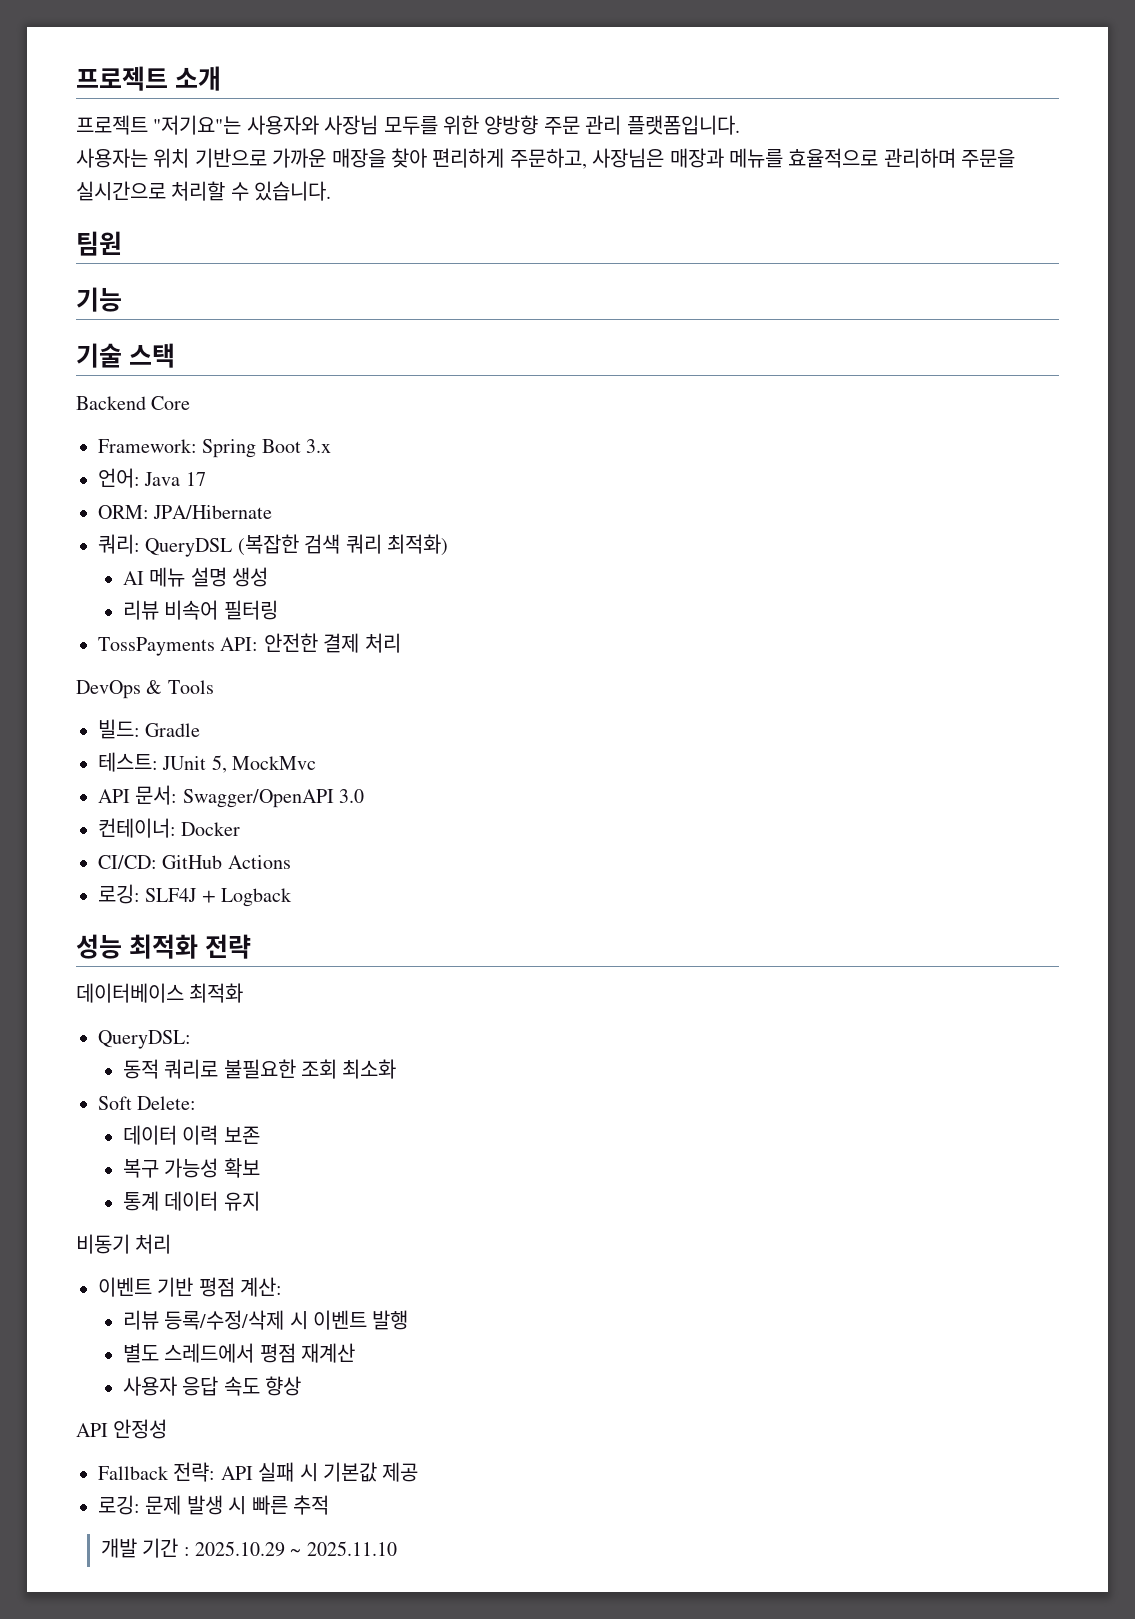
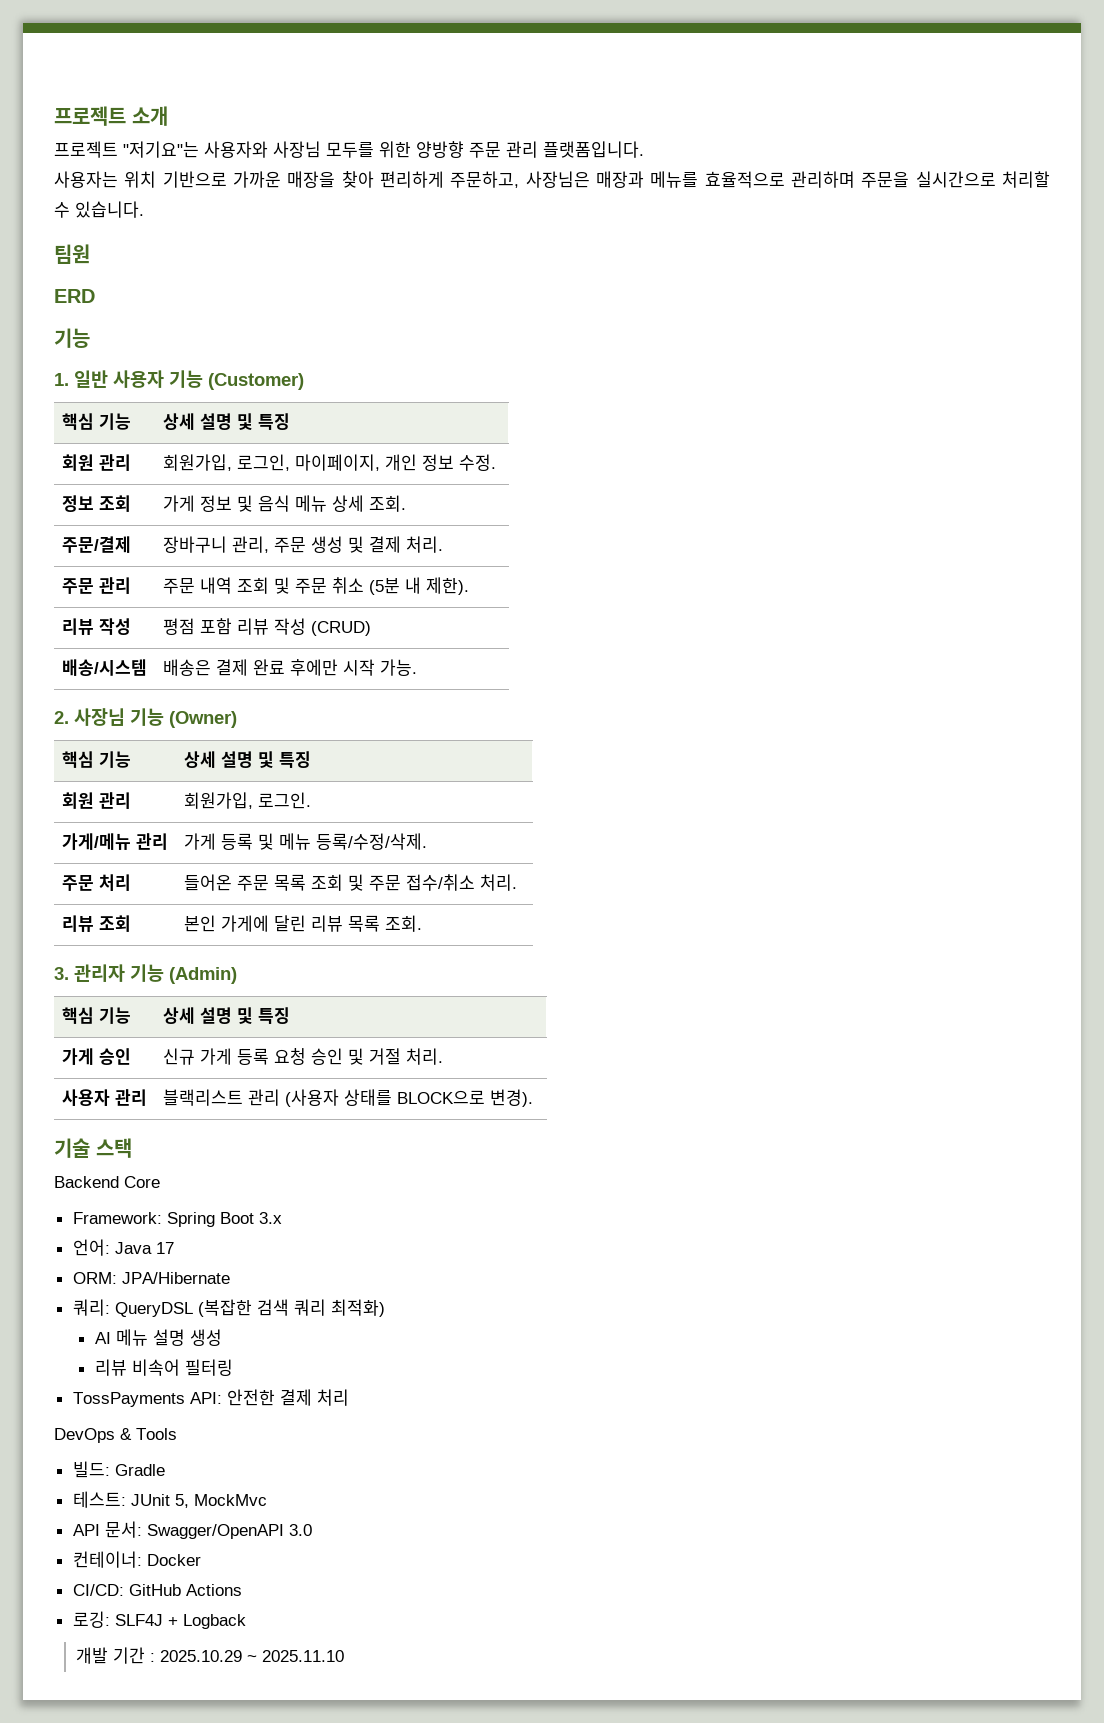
[76,287,122,312] // 기능 -> [54,289,95,303] [54,328,90,348] [54,370,304,390] [61,413,131,430] [162,413,290,430] [61,454,131,471] [162,454,496,471] [61,495,131,512] [162,495,406,512] [61,536,131,553] [162,536,443,553] [61,577,131,594] [162,577,469,595] [61,618,131,635] [162,618,371,636] [61,659,147,676] [162,659,417,676] [54,708,237,728] [61,751,131,768] [183,751,311,768] [61,792,131,809] [183,792,311,809] [61,833,168,850] [183,833,427,850] [61,874,131,891] [183,874,517,891] [61,915,131,932] [183,915,422,932] [54,964,237,984] [61,1007,131,1024] [162,1007,290,1024] [61,1048,131,1065] [162,1048,443,1065] [61,1089,147,1106] [162,1089,533,1107] // ERD // 기능 // 1. 일반 사용자 기능 (Customer) // 핵심 기능 | 상세 설명 및 특징 // 회원 관리 | 회원가입, 로그인, 마이페이지, 개인 정보 수정. // 정보 조회 | 가게 정보 및 음식 메뉴 상세 조회. // 주문/결제 | 장바구니 관리, 주문 생성 및 결제 처리. // 주문 관리 | 주문 내역 조회 및 주문 취소 (5분 내 제한). // 리뷰 작성 | 평점 포함 리뷰 작성 (CRUD) // 배송/시스템 | 배송은 결제 완료 후에만 시작 가능. // 2. 사장님 기능 (Owner) // 핵심 기능 | 상세 설명 및 특징 // 회원 관리 | 회원가입, 로그인. // 가게/메뉴 관리 | 가게 등록 및 메뉴 등록/수정/삭제. // 주문 처리 | 들어온 주문 목록 조회 및 주문 접수/취소 처리. // 리뷰 조회 | 본인 가게에 달린 리뷰 목록 조회. // 3. 관리자 기능 (Admin) // 핵심 기능 | 상세 설명 및 특징 // 가게 승인 | 신규 가게 등록 요청 승인 및 거절 처리. // 사용자 관리 | 블랙리스트 관리 (사용자 상태를 BLOCK으로 변경).
[76,934,251,959] [76,983,244,1003] [98,1030,191,1049] [122,1059,397,1079] [98,1096,197,1110] [122,1125,260,1145] [122,1158,260,1178] [122,1191,260,1211] [76,1234,172,1254] [98,1277,283,1297] [122,1310,409,1330] [122,1343,355,1363] [122,1376,301,1396] [76,1419,168,1439] [98,1462,419,1482] [98,1495,329,1515] // 성능 최적화 전략 // 데이터베이스 최적화 // QueryDSL: // 동적 쿼리로 불필요한 조회 최소화 // Soft Delete: // 데이터 이력 보존 // 복구 가능성 확보 // 통계 데이터 유지 // 비동기 처리 // 이벤트 기반 평점 계산: // 리뷰 등록/수정/삭제 시 이벤트 발행 // 별도 스레드에서 평점 재계산 // 사용자 응답 속도 향상 // API 안정성 // Fallback 전략: API 실패 시 기본값 제공 // 로깅: 문제 발생 시 빠른 추적 -> (246, 1621) none

